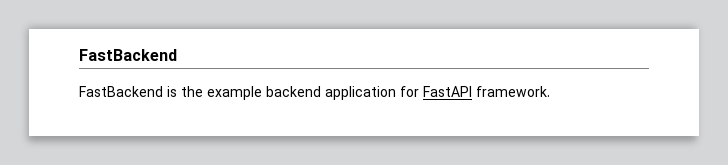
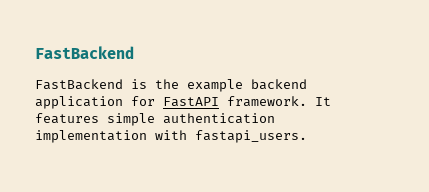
(550, 91) none -> [315,97,331,106] [35,113,275,126] [35,130,307,143] It features simple authentication implementation with fastapi_users.

